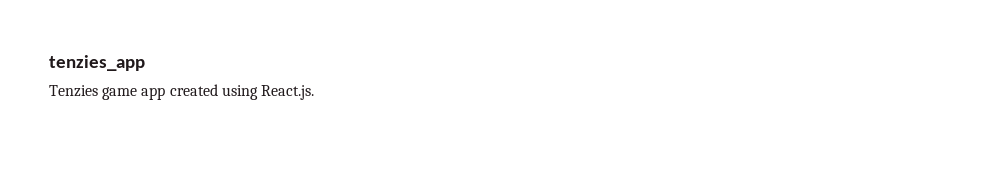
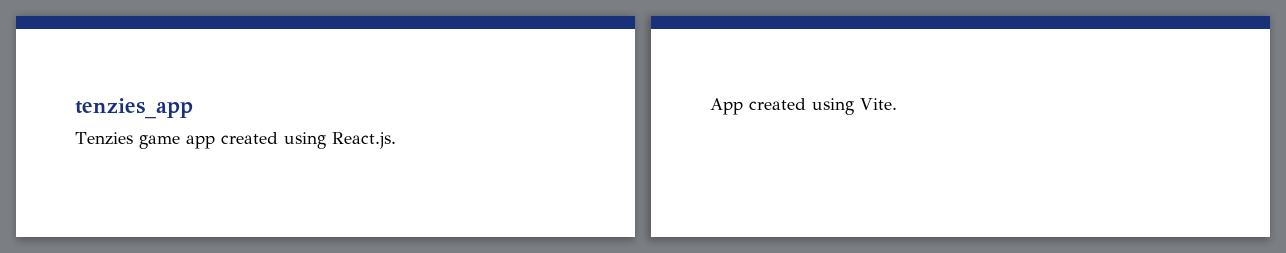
(314, 92) none -> [710,98,897,115] // App created using Vite.

